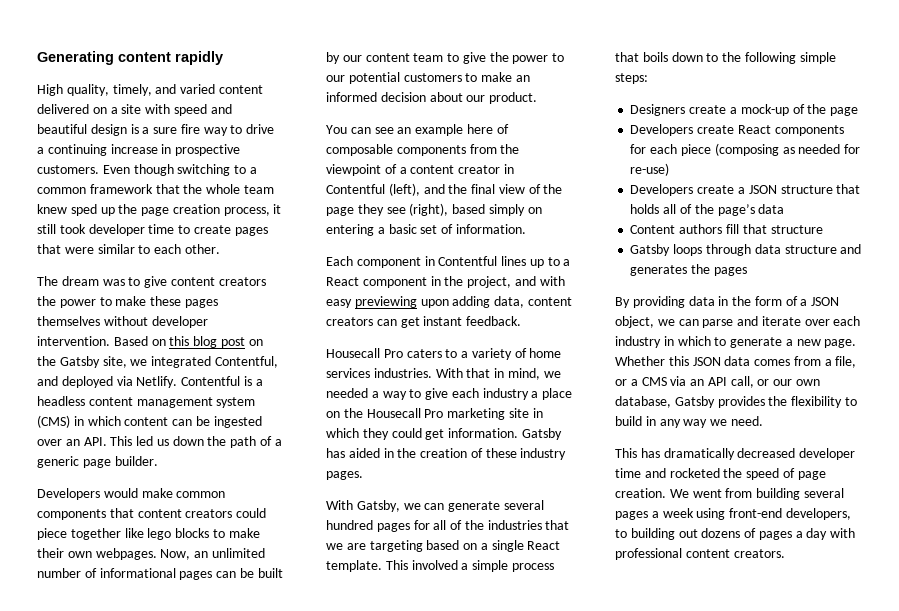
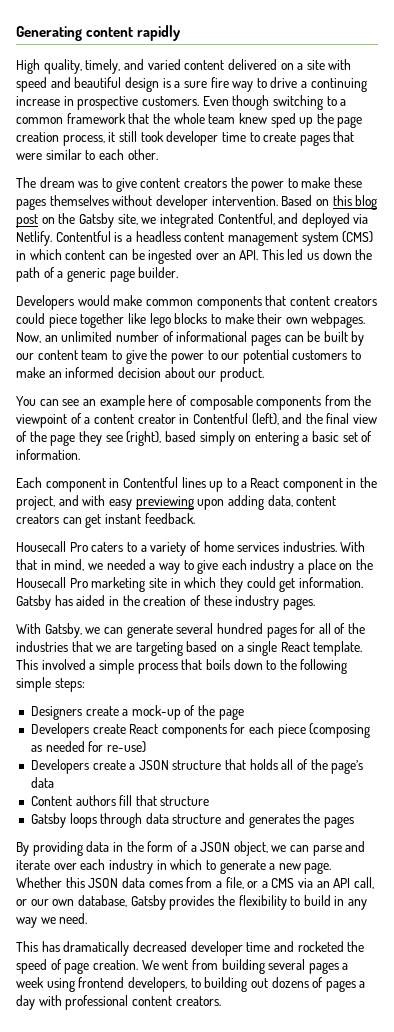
[729,508,783,518] front-end -> [78,977,125,988] frontend

